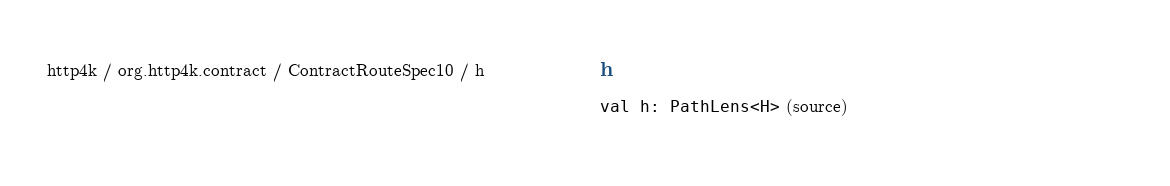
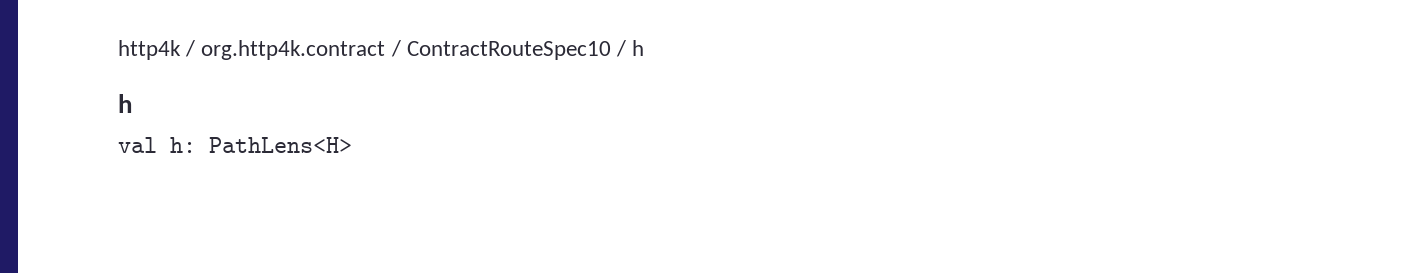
[786,99,848,116] (source) -> (352, 145) none

